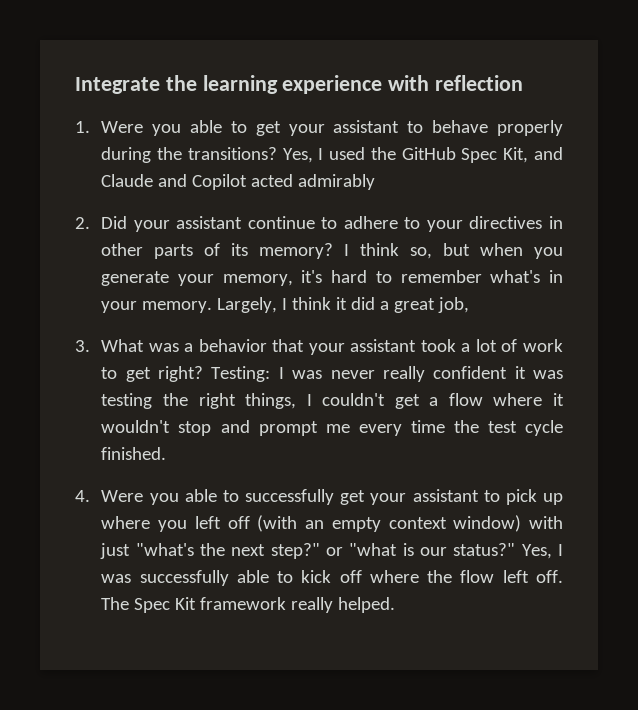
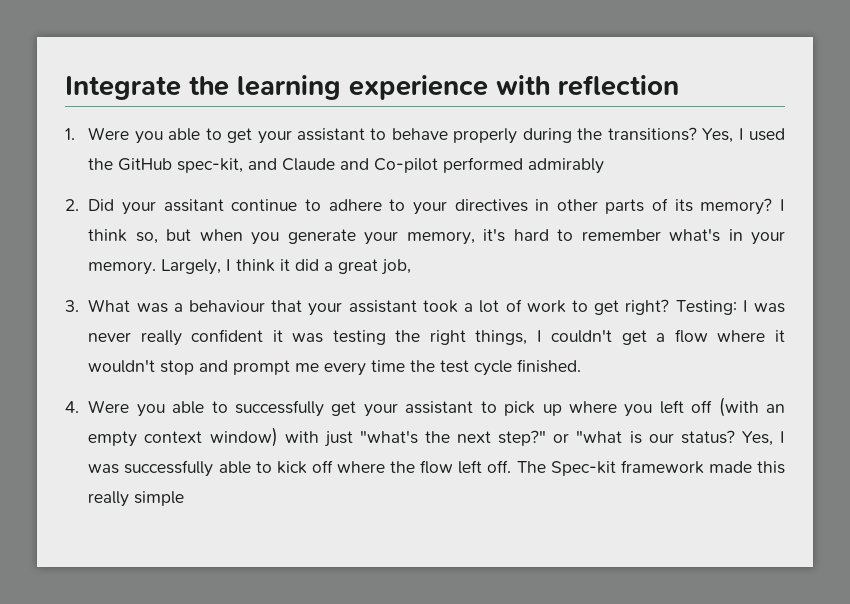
[461,147,529,163] Spec Kit, -> [177,158,244,173] spec-kit,
[192,174,294,190] Copilot acted -> [374,157,524,173] Co-pilot performed
[176,216,243,229] assistant -> [163,199,224,212] assitant
[198,339,267,352] behavior -> [189,300,266,312] behaviour
[453,543,516,556] status?" -> [680,430,735,444] status?
[134,597,396,613] Spec Kit framework really helped. -> [550,460,786,476] [88,491,185,507] Spec-kit framework made this really simple

